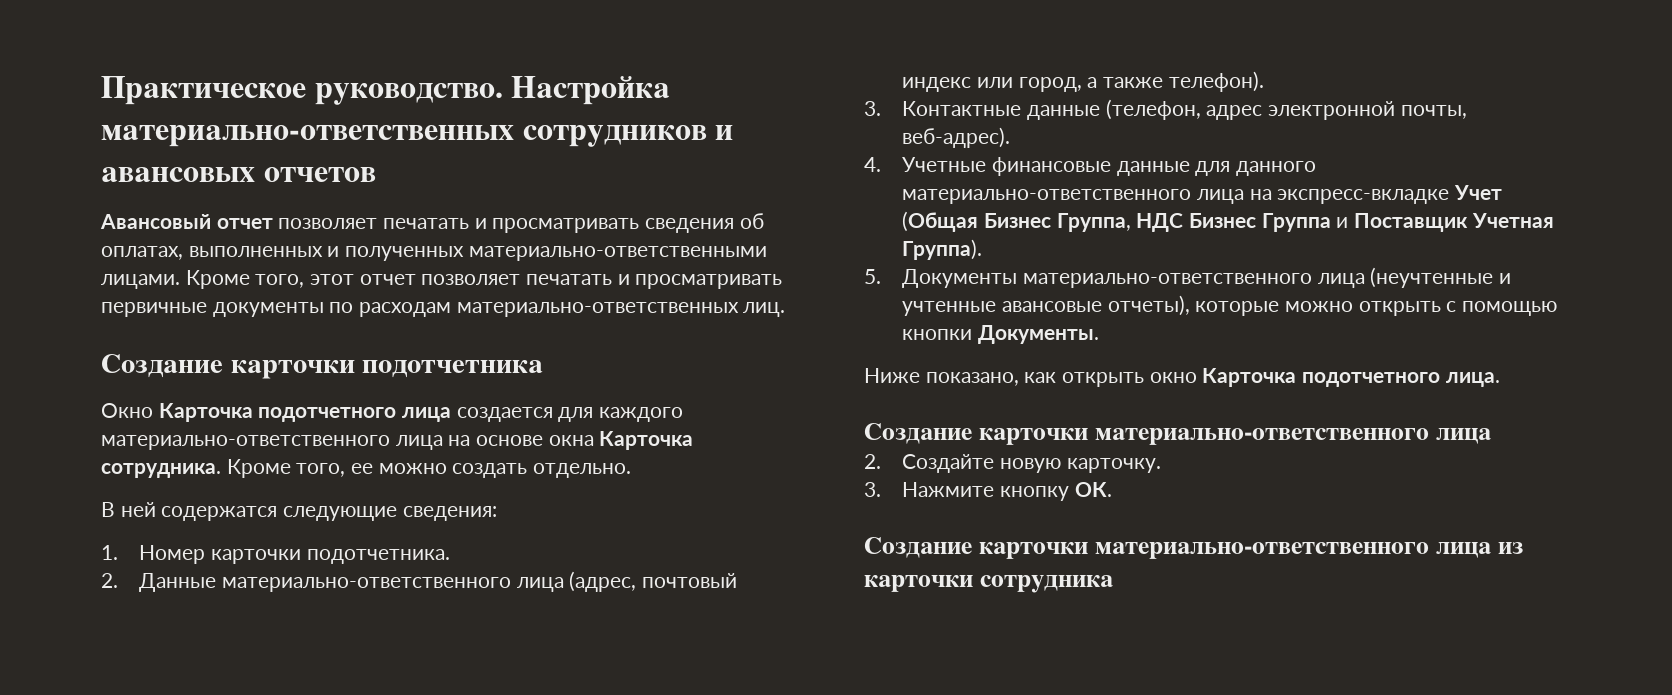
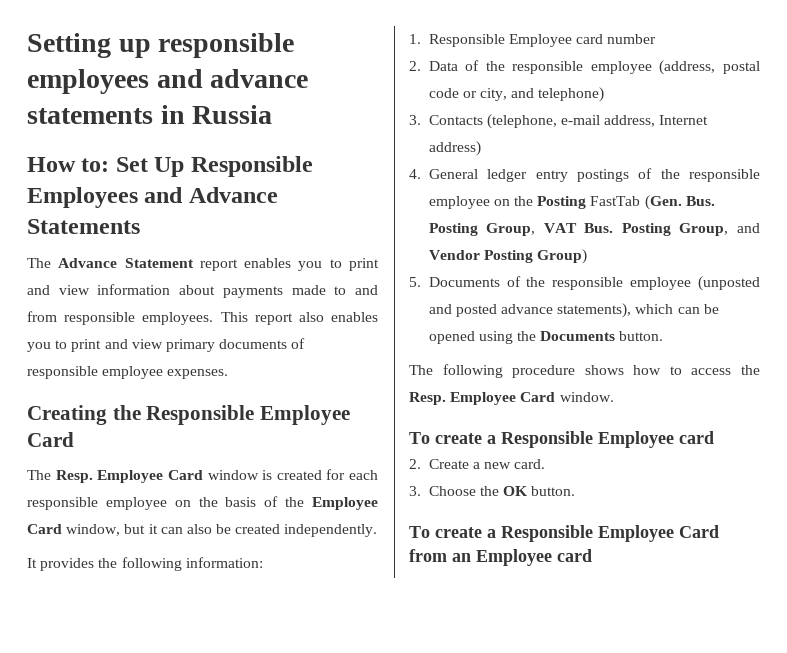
[101,76,671,105] [101,125,734,147] [101,167,376,182] [100,213,764,233] [101,246,767,261] [101,270,783,289] [101,302,786,317] [101,354,544,379] [101,403,684,422] [101,431,694,450] [101,459,632,478] [101,502,497,521] [101,545,450,564] [101,571,737,592] [902,71,1264,92] [864,99,1467,120] [902,127,1011,148] [864,157,1316,176] [902,185,1502,204] [902,211,1554,232] [902,239,983,260] [864,267,1511,288] [902,295,1557,316] [902,325,1099,344] [864,368,1500,387] [864,423,1491,445] [864,454,1161,473] [864,482,1112,501] [864,537,1523,559] [864,575,1113,593] Практическое руководство. Настройка материально-ответственных сотрудников и авансовых отчетов // Авансовый отчет позволяет печатать и просматривать сведения об оплатах, выполненных и полученных материально-ответственными лицами. Кроме того, этот отчет позволяет печатать и просматривать первичные документы по расходам материально-ответственных лиц. // Создание карточки подотчетника // Окно Карточка подотчетного лица создается для каждого материально-ответственного лица на основе окна Карточка сотрудника. Кроме того, ее можно создать отдельно. // В ней содержатся следующие сведения: // 1. Номер карточки подотчетника. // 2. Данные материально-ответственного лица (адрес, почтовый индекс или город, а также телефон). // 3. Контактные данные (телефон, адрес электронной почты, веб-адрес). // 4. Учетные финансовые данные для данного материально-ответственного лица на экспресс-вкладке Учет (Общая Бизнес Группа, НДС Бизнес Группа и Поставщик Учетная Группа). // 5. Документы материально-ответственного лица (неучтенные и учтенные авансовые отчеты), которые можно открыть с помощью кнопки Документы. // Ниже показано, как открыть окно Карточка подотчетного лица. // Создание карточки материально-ответственного лица // 2. Создайте новую карточку. // 3. Нажмите кнопку ОК. // Создание карточки материально-ответственного лица из карточки сотрудника -> [27,33,295,58] [27,69,309,94] [27,105,273,124] [27,156,313,177] [27,187,278,208] [27,219,140,234] [27,258,379,271] [27,284,378,298] [27,311,378,325] [27,338,306,352] [27,366,229,379] [27,405,351,425] [27,432,74,447] [27,469,378,483] [27,496,378,510] [27,524,378,537] [27,557,263,571] [409,34,657,47] [409,60,760,75] [428,87,605,102] [409,114,709,129] [428,141,481,156] [409,168,760,182] [428,195,715,210] [428,223,760,236] [428,249,588,264] [409,276,760,291] [428,303,719,318] [428,331,664,344] [409,364,760,378] [409,392,614,405] [409,431,714,448] [409,459,546,469] [409,486,576,496] [409,525,719,542] [409,549,592,566] Setting up responsible employees and advance statements in Russia // How to: Set Up Responsible Employees and Advance Statements // The Advance Statement report enables you to print and view information about payments made to and from responsible employees. This report also enables you to print and view primary documents of responsible employee expenses. // Creating the Responsible Employee Card // The Resp. Employee Card window is created for each responsible employee on the basis of the Employee Card window, but it can also be created independently. // It provides the following information: // 1. Responsible Employee card number // 2. Data of the responsible employee (address, postal code or city, and telephone) // 3. Contacts (telephone, e-mail address, Internet address) // 4. General ledger entry postings of the responsible employee on the Posting FastTab (Gen. Bus. Posting Group, VAT Bus. Posting Group, and Vendor Posting Group) // 5. Documents of the responsible employee (unposted and posted advance statements), which can be opened using the Documents button. // The following procedure shows how to access the Resp. Employee Card window. // To create a Responsible Employee card // 2. Create a new card. // 3. Choose the OK button. // To create a Responsible Employee Card from an Employee card

